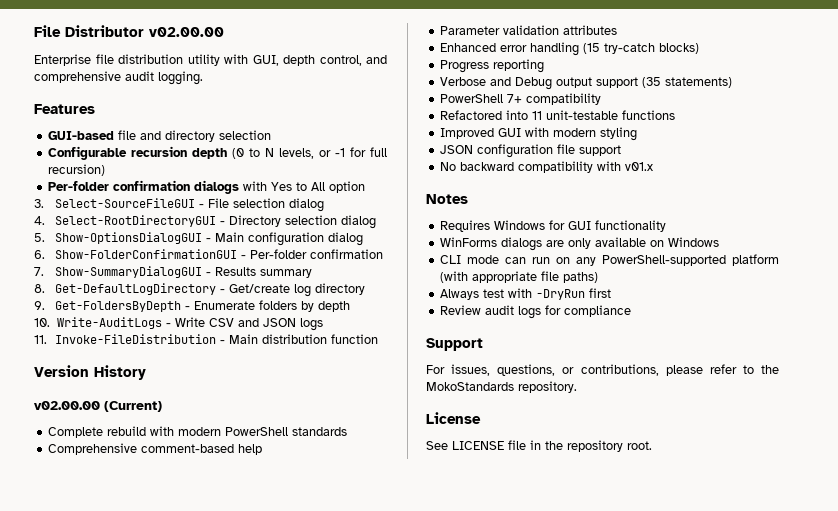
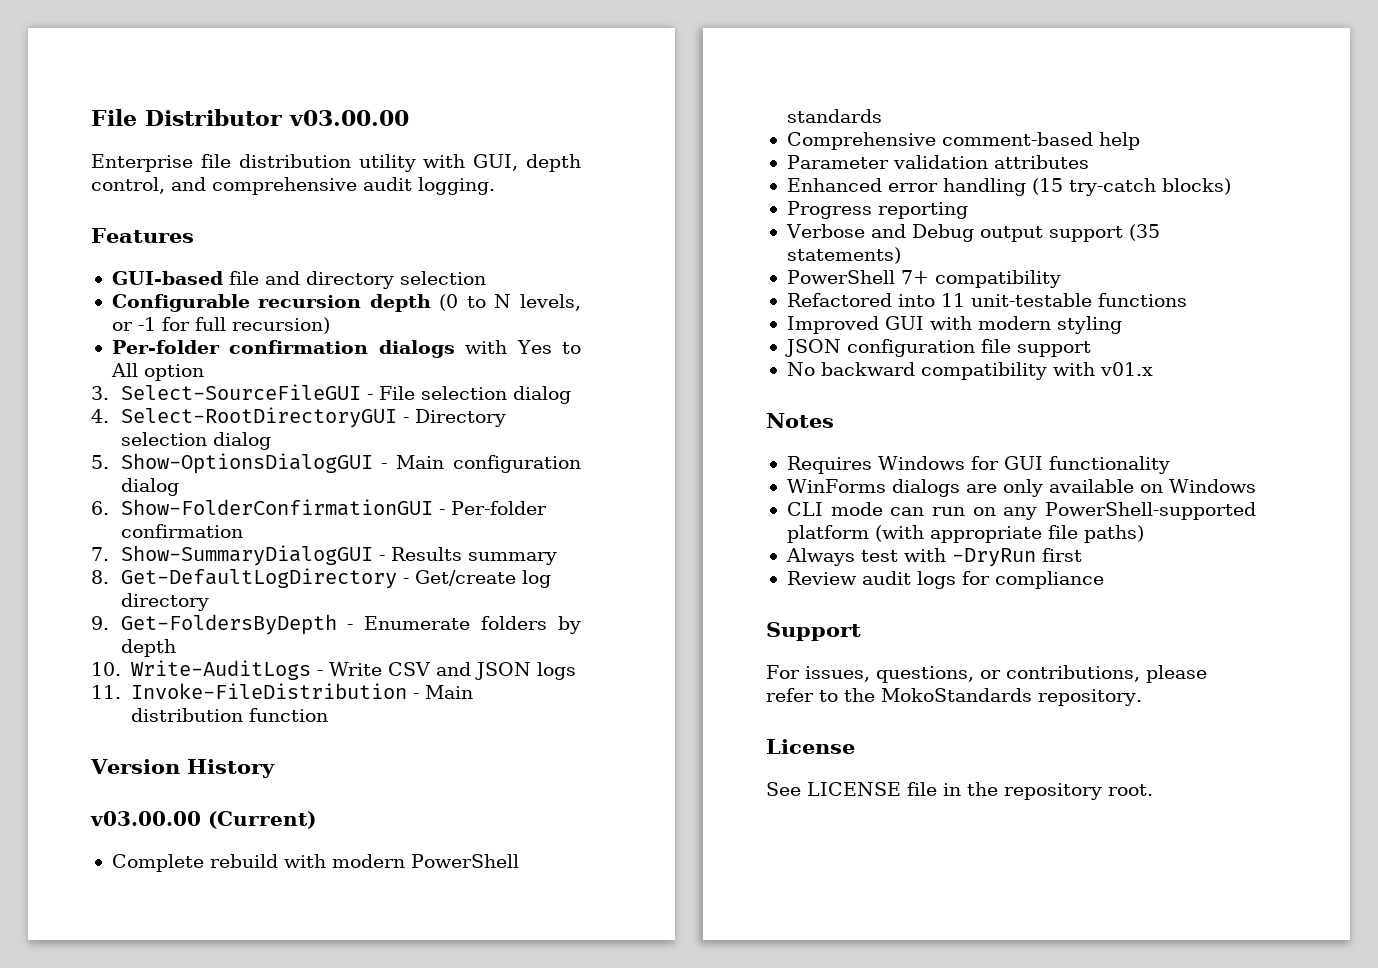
[149,27,224,37] v02.00.00 -> [289,110,409,126] v03.00.00
[34,401,100,410] v02.00.00 -> [90,811,201,826] v03.00.00

